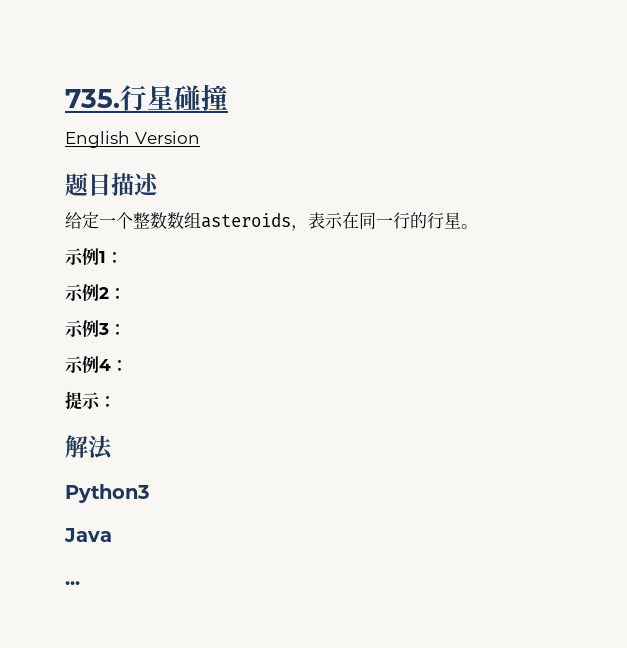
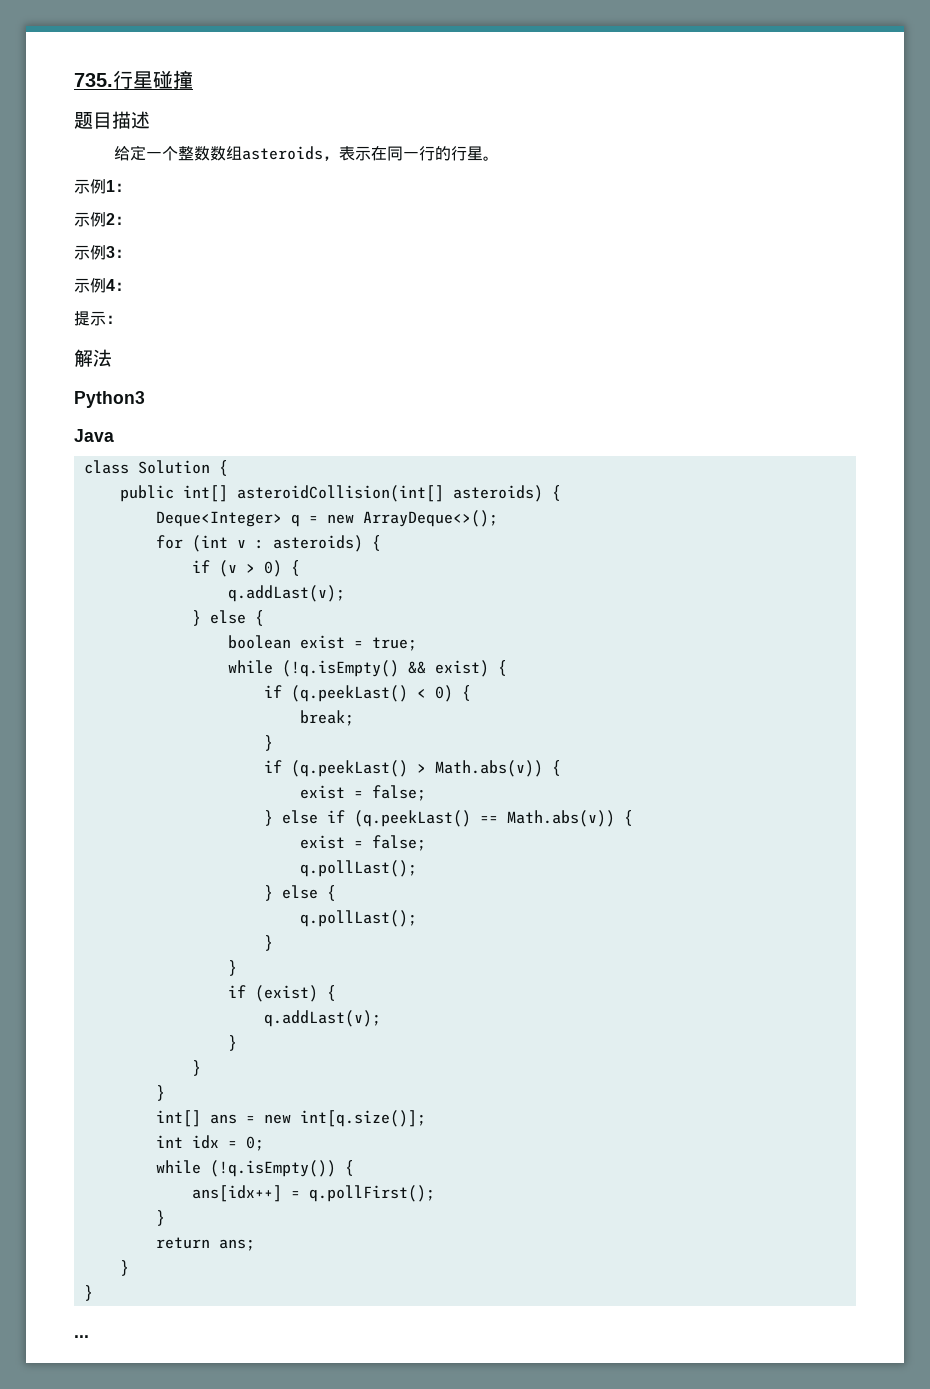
[65,131,200,148] // English Version -> (193, 79) none
(112, 535) none -> [83,460,228,476] [119,485,561,502] [155,510,498,527] [155,535,381,552] [191,560,300,577] [227,585,345,602] [191,610,264,626] [227,635,417,651] [227,660,507,677] [263,685,471,702] [299,710,354,726] [263,735,273,751] [263,760,561,777] [299,785,426,801] [263,810,633,827] [299,835,426,851] [299,860,417,877] [263,885,336,901] [299,910,417,927] [263,935,273,951] [227,960,237,976] [227,985,336,1002] [263,1010,381,1027] [227,1035,237,1051] [191,1060,201,1076] [155,1085,165,1101] [155,1110,426,1127] [155,1135,264,1151] [155,1160,354,1177] [191,1185,435,1202] [155,1210,165,1226] [155,1237,255,1251] [119,1260,129,1276] [83,1285,93,1301] // class Solution { // public int[] asteroidCollision(int[] asteroids) { // Deque<Integer> q = new ArrayDeque<>(); // for (int v : asteroids) { // if (v > 0) { // q.addLast(v); // } else { // boolean exist = true; // while (!q.isEmpty() && exist) { // if (q.peekLast() < 0) { // break; // } // if (q.peekLast() > Math.abs(v)) { // exist = false; // } else if (q.peekLast() == Math.abs(v)) { // exist = false; // q.pollLast(); // } else { // q.pollLast(); // } // } // if (exist) { // q.addLast(v); // } // } // } // int[] ans = new int[q.size()]; // int idx = 0; // while (!q.isEmpty()) { // ans[idx++] = q.pollFirst(); // } // return ans; // } // }

